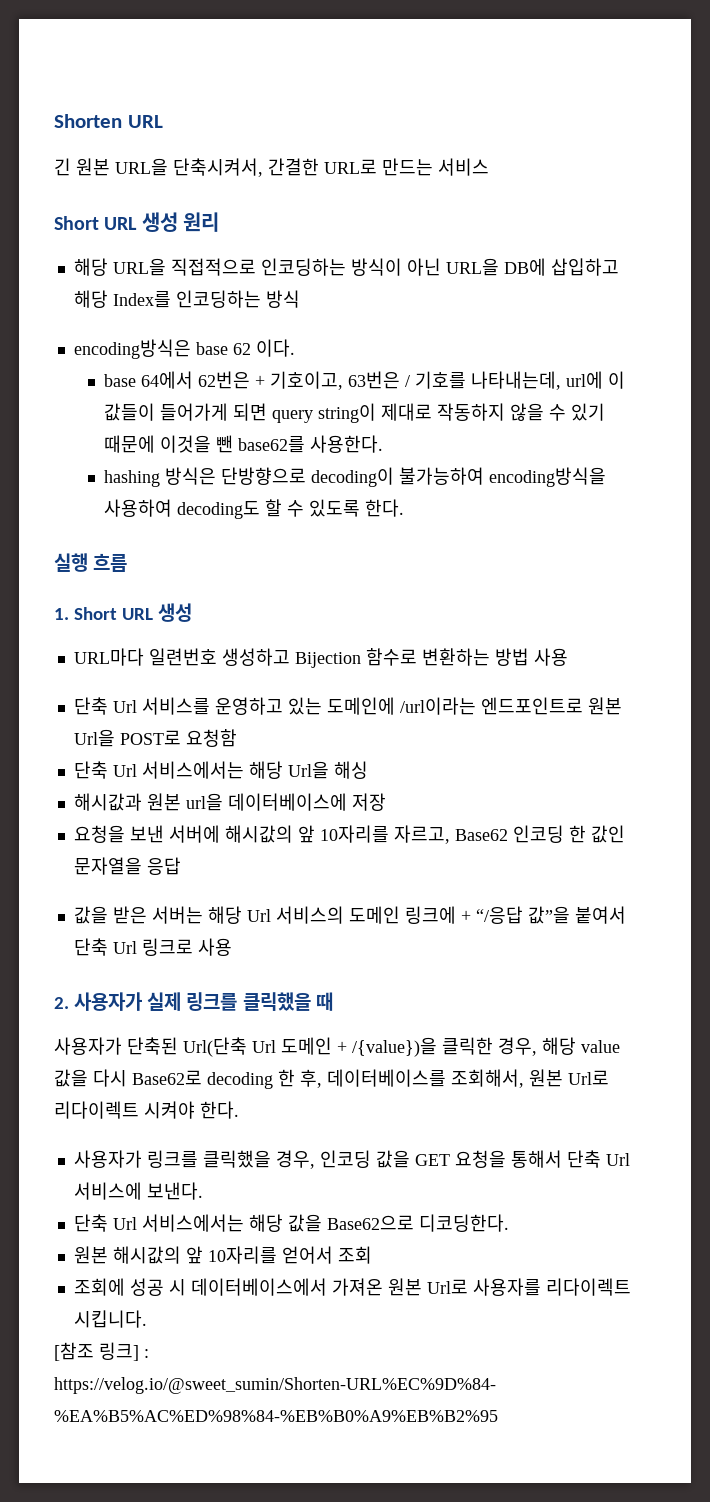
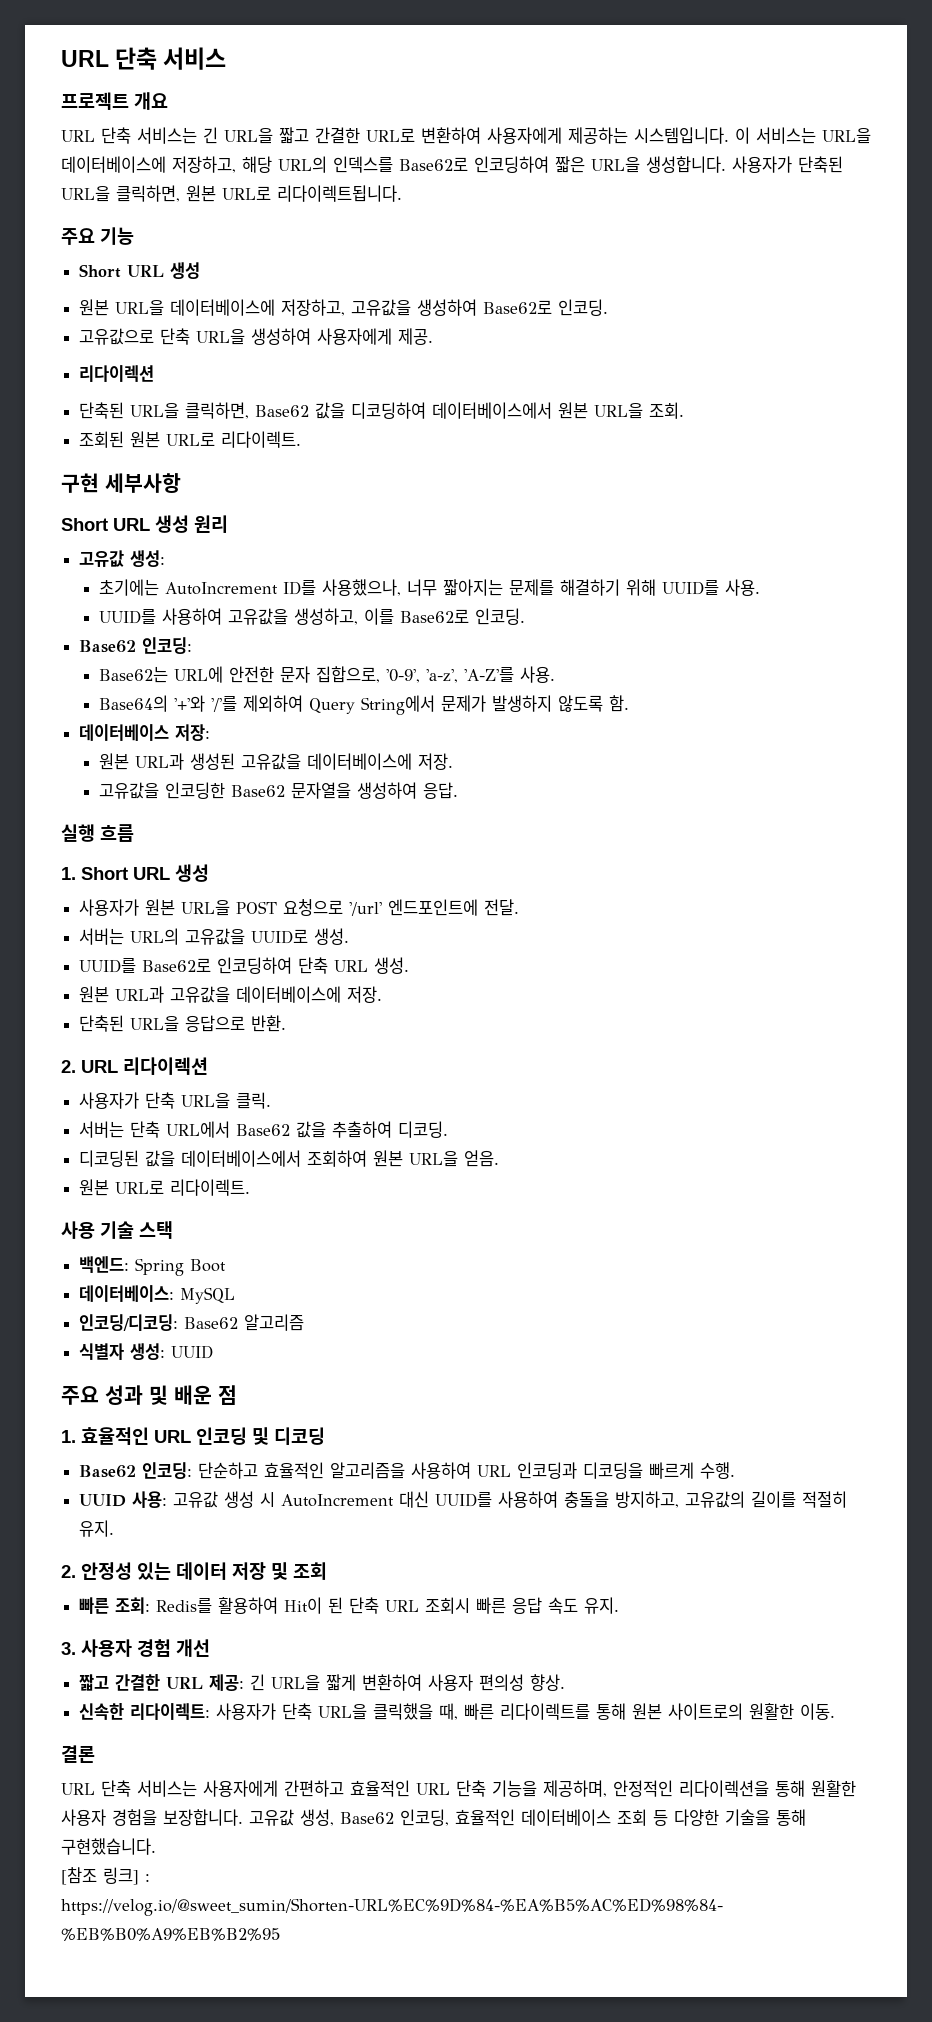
[54,114,163,128] [54,158,489,177] [54,212,220,232] [73,258,619,276] [73,290,300,308] [73,339,295,359] [103,371,625,390] [103,403,605,423] [103,435,383,453] [103,467,606,487] [103,499,404,519] Shorten URL // 긴 원본 URL을 단축시켜서, 간결한 URL로 만드는 서비스 // Short URL 생성 원리 // 해당 URL을 직접적으로 인코딩하는 방식이 아닌 URL을 DB에 삽입하고 해당 Index를 인코딩하는 방식 // encoding방식은 base 62 이다. // base 64에서 62번은 + 기호이고, 63번은 / 기호를 나타내는데, url에 이 값들이 들어가게 되면 query string이 제대로 작동하지 않을 수 있기 때문에 이것을 뺀 base62를 사용한다. // hashing 방식은 단방향으로 decoding이 불가능하여 encoding방식을 사용하여 decoding도 할 수 있도록 한다. -> [61,47,227,70] [61,92,168,110] [61,127,871,144] [61,156,843,173] [61,185,402,202] [61,227,134,245] [79,262,201,279] [79,299,609,316] [79,328,434,345] [79,365,155,382] [79,402,685,419] [79,431,302,448] [61,473,181,493] [61,515,228,533] [79,550,166,567] [99,579,761,596] [99,608,526,625] [79,637,193,654] [99,666,556,683] [99,695,630,715] [79,724,211,741] [99,753,454,770] [99,782,459,799] URL 단축 서비스 // 프로젝트 개요 // URL 단축 서비스는 긴 URL을 짧고 간결한 URL로 변환하여 사용자에게 제공하는 시스템입니다. 이 서비스는 URL을 데이터베이스에 저장하고, 해당 URL의 인덱스를 Base62로 인코딩하여 짧은 URL을 생성합니다. 사용자가 단축된 URL을 클릭하면, 원본 URL로 리다이렉트됩니다. // 주요 기능 // Short URL 생성 // 원본 URL을 데이터베이스에 저장하고, 고유값을 생성하여 Base62로 인코딩. // 고유값으로 단축 URL을 생성하여 사용자에게 제공. // 리다이렉션 // 단축된 URL을 클릭하면, Base62 값을 디코딩하여 데이터베이스에서 원본 URL을 조회. // 조회된 원본 URL로 리다이렉트. // 구현 세부사항 // Short URL 생성 원리 // 고유값 생성: // 초기에는 AutoIncrement ID를 사용했으나, 너무 짧아지는 문제를 해결하기 위해 UUID를 사용. // UUID를 사용하여 고유값을 생성하고, 이를 Base62로 인코딩. // Base62 인코딩: // Base62는 URL에 안전한 문자 집합으로, '0-9', 'a-z', 'A-Z'를 사용. // Base64의 '+'와 '/'를 제외하여 Query String에서 문제가 발생하지 않도록 함. // 데이터베이스 저장: // 원본 URL과 생성된 고유값을 데이터베이스에 저장. // 고유값을 인코딩한 Base62 문자열을 생성하여 응답.
[73,648,568,668] [73,697,622,715] [73,729,237,747] [73,761,368,779] [73,793,386,811] [73,825,625,844] [73,857,181,875] [73,906,626,924] [73,938,232,956] [54,992,333,1011] [54,1037,620,1057] [54,1069,609,1089] [54,1101,239,1119] [73,1150,630,1169] [73,1182,203,1200] [73,1214,509,1232] [73,1246,372,1264] [73,1278,631,1296] [73,1310,147,1328] URL마다 일련번호 생성하고 Bijection 함수로 변환하는 방법 사용 // 단축 Url 서비스를 운영하고 있는 도메인에 /url이라는 엔드포인트로 원본 Url을 POST로 요청함 // 단축 Url 서비스에서는 해당 Url을 해싱 // 해시값과 원본 url을 데이터베이스에 저장 // 요청을 보낸 서버에 해시값의 앞 10자리를 자르고, Base62 인코딩 한 값인 문자열을 응답 // 값을 받은 서버는 해당 Url 서비스의 도메인 링크에 + “/응답 값”을 붙여서 단축 Url 링크로 사용 // 2. 사용자가 실제 링크를 클릭했을 때 // 사용자가 단축된 Url(단축 Url 도메인 + /{value})을 클릭한 경우, 해당 value 값을 다시 Base62로 decoding 한 후, 데이터베이스를 조회해서, 원본 Url로 리다이렉트 시켜야 한다. // 사용자가 링크를 클릭했을 경우, 인코딩 값을 GET 요청을 통해서 단축 Url 서비스에 보낸다. // 단축 Url 서비스에서는 해당 값을 Base62으로 디코딩한다. // 원본 해시값의 앞 10자리를 얻어서 조회 // 조회에 성공 시 데이터베이스에서 가져온 원본 Url로 사용자를 리다이렉트 시킵니다. -> [79,899,520,916] [79,928,350,945] [79,957,410,974] [79,986,383,1003] [79,1015,287,1032] [61,1057,208,1075] [79,1092,272,1109] [79,1121,449,1138] [79,1150,500,1167] [79,1179,251,1196] [61,1221,173,1239] [79,1256,227,1276] [79,1285,236,1304] [79,1314,305,1331] [79,1343,214,1360] [61,1385,237,1405] [61,1427,325,1445] [79,1462,736,1479] [79,1491,848,1508] [79,1520,115,1537] [61,1562,327,1580] [79,1597,620,1614] [61,1639,210,1657] [79,1674,566,1691] [79,1703,836,1720] [61,1745,95,1763] [61,1780,856,1797] [61,1809,806,1826] [61,1838,156,1855] 사용자가 원본 URL을 POST 요청으로 '/url' 엔드포인트에 전달. // 서버는 URL의 고유값을 UUID로 생성. // UUID를 Base62로 인코딩하여 단축 URL 생성. // 원본 URL과 고유값을 데이터베이스에 저장. // 단축된 URL을 응답으로 반환. // 2. URL 리다이렉션 // 사용자가 단축 URL을 클릭. // 서버는 단축 URL에서 Base62 값을 추출하여 디코딩. // 디코딩된 값을 데이터베이스에서 조회하여 원본 URL을 얻음. // 원본 URL로 리다이렉트. // 사용 기술 스택 // 백엔드: Spring Boot // 데이터베이스: MySQL // 인코딩/디코딩: Base62 알고리즘 // 식별자 생성: UUID // 주요 성과 및 배운 점 // 1. 효율적인 URL 인코딩 및 디코딩 // Base62 인코딩: 단순하고 효율적인 알고리즘을 사용하여 URL 인코딩과 디코딩을 빠르게 수행. // UUID 사용: 고유값 생성 시 AutoIncrement 대신 UUID를 사용하여 충돌을 방지하고, 고유값의 길이를 적절히 유지. // 2. 안정성 있는 데이터 저장 및 조회 // 빠른 조회: Redis를 활용하여 Hit이 된 단축 URL 조회시 빠른 응답 속도 유지. // 3. 사용자 경험 개선 // 짧고 간결한 URL 제공: 긴 URL을 짧게 변환하여 사용자 편의성 향상. // 신속한 리다이렉트: 사용자가 단축 URL을 클릭했을 때, 빠른 리다이렉트를 통해 원본 사이트로의 원활한 이동. // 결론 // URL 단축 서비스는 사용자에게 간편하고 효율적인 URL 단축 기능을 제공하며, 안정적인 리다이렉션을 통해 원활한 사용자 경험을 보장합니다. 고유값 생성, Base62 인코딩, 효율적인 데이터베이스 조회 등 다양한 기술을 통해 구현했습니다.

